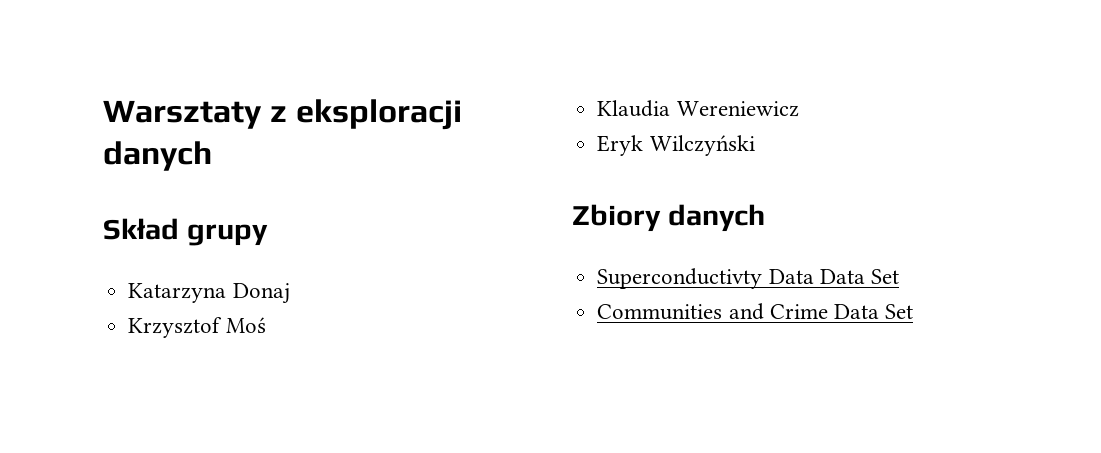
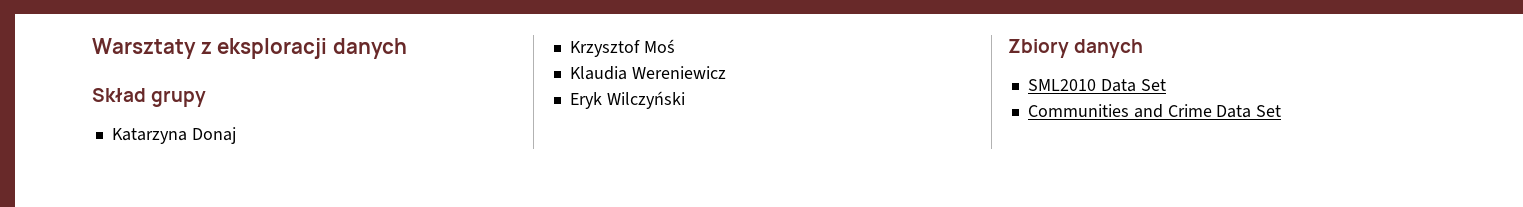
[597,268,814,289] Superconductivty Data -> [1027,79,1096,91] SML2010

